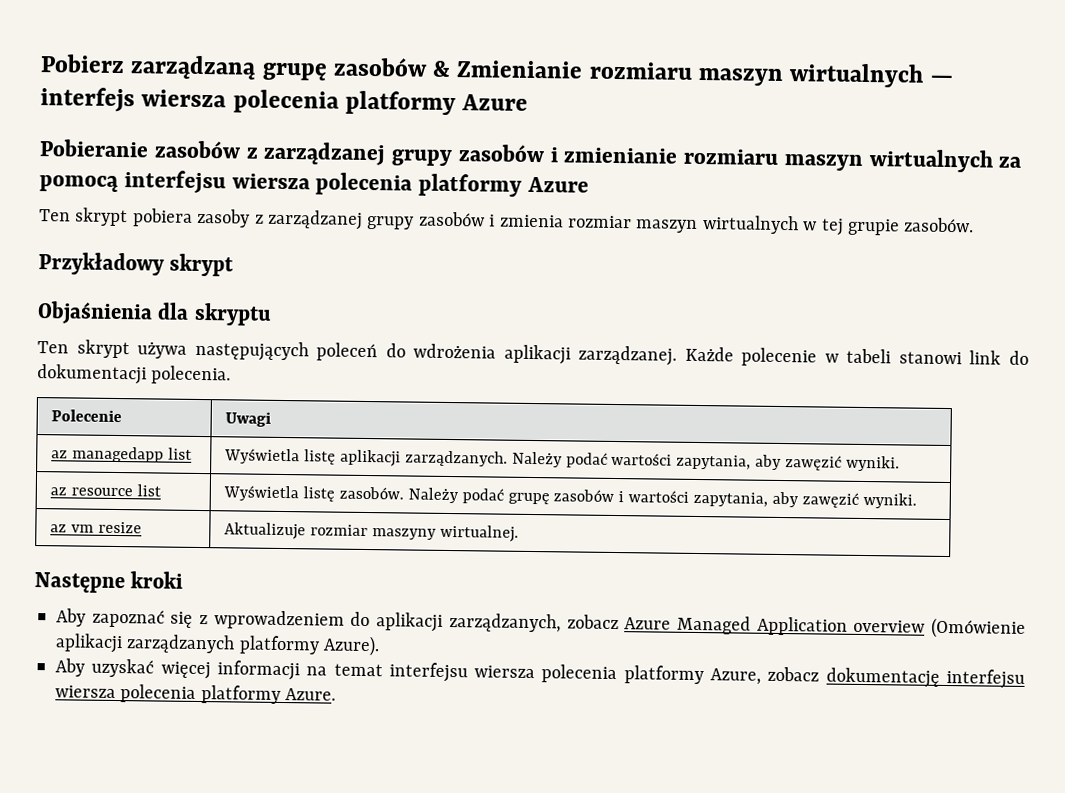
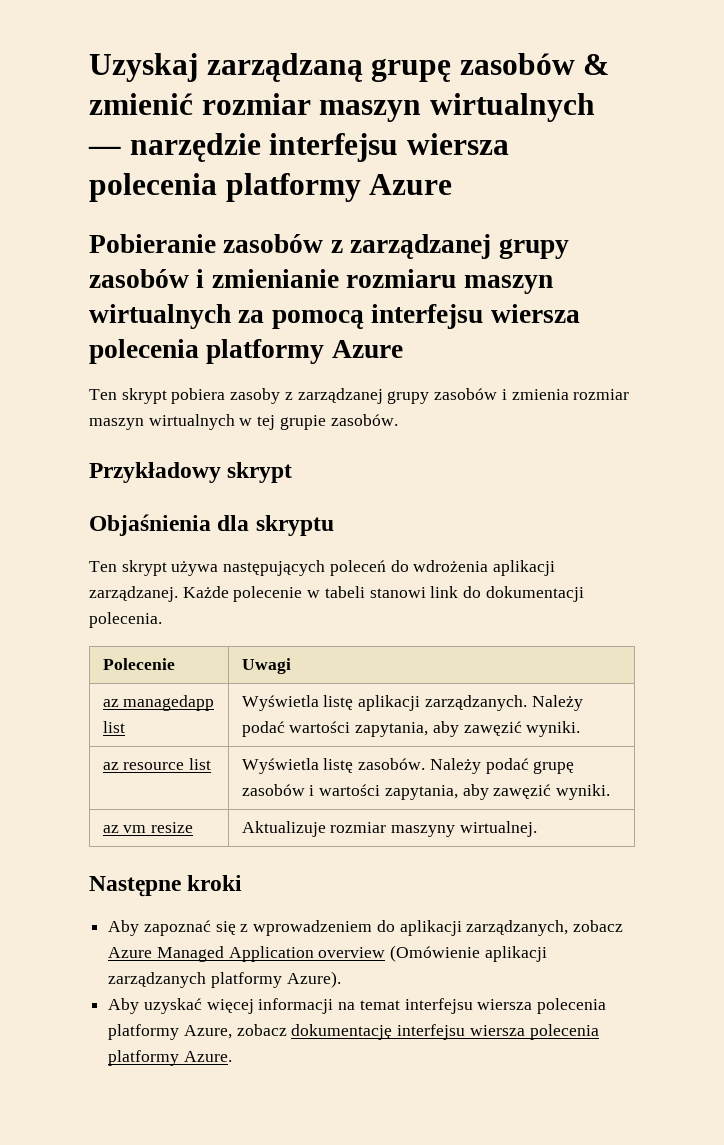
[40,54,125,74] Pobierz -> [89,53,198,82] Uzyskaj
[456,60,693,80] Zmienianie rozmiaru -> [89,93,311,115] zmienić rozmiar
[40,87,135,113] interfejs -> [129,133,399,162] narzędzie interfejsu

